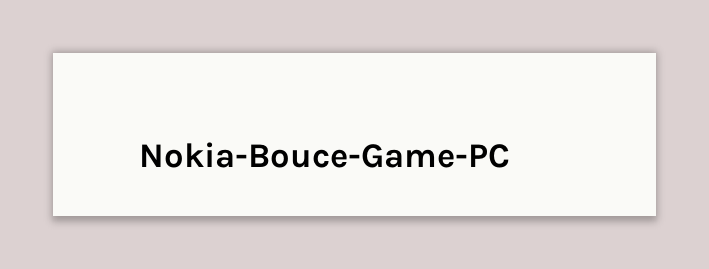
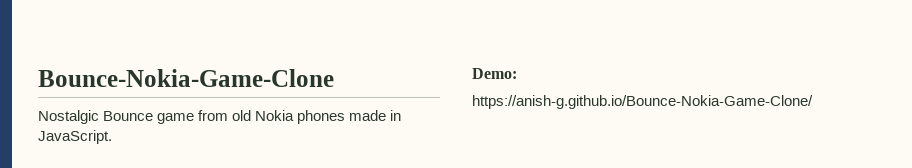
[139,142,510,168] Nokia-Bouce-Game-PC -> [38,69,334,87] [38,110,402,124] [38,130,112,144] [472,68,517,79] [472,95,813,109] Bounce-Nokia-Game-Clone // Nostalgic Bounce game from old Nokia phones made in JavaScript. // Demo: // https://anish-g.github.io/Bounce-Nokia-Game-Clone/

